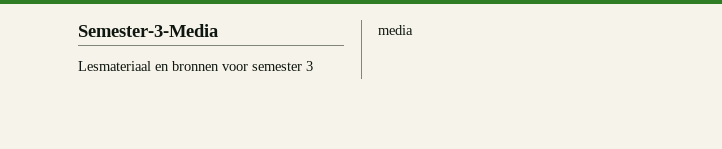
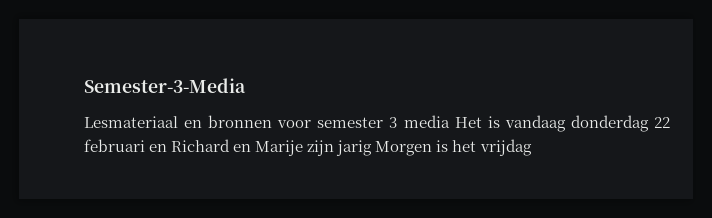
(413, 30) none -> [454,115,671,132] [84,139,532,156] Het is vandaag donderdag 22 februari en Richard en Marije zijn jarig Morgen is het vrijdag

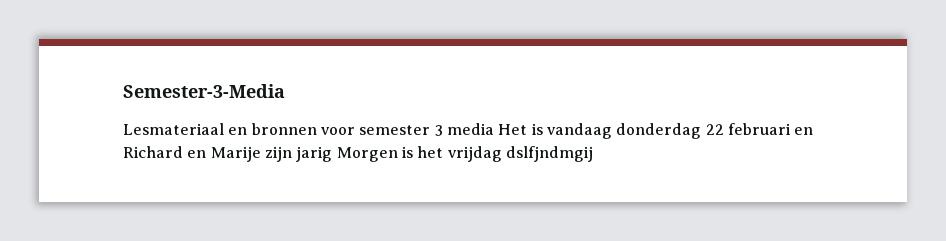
(532, 147) none -> [505,146,593,162] dslfjndmgij

